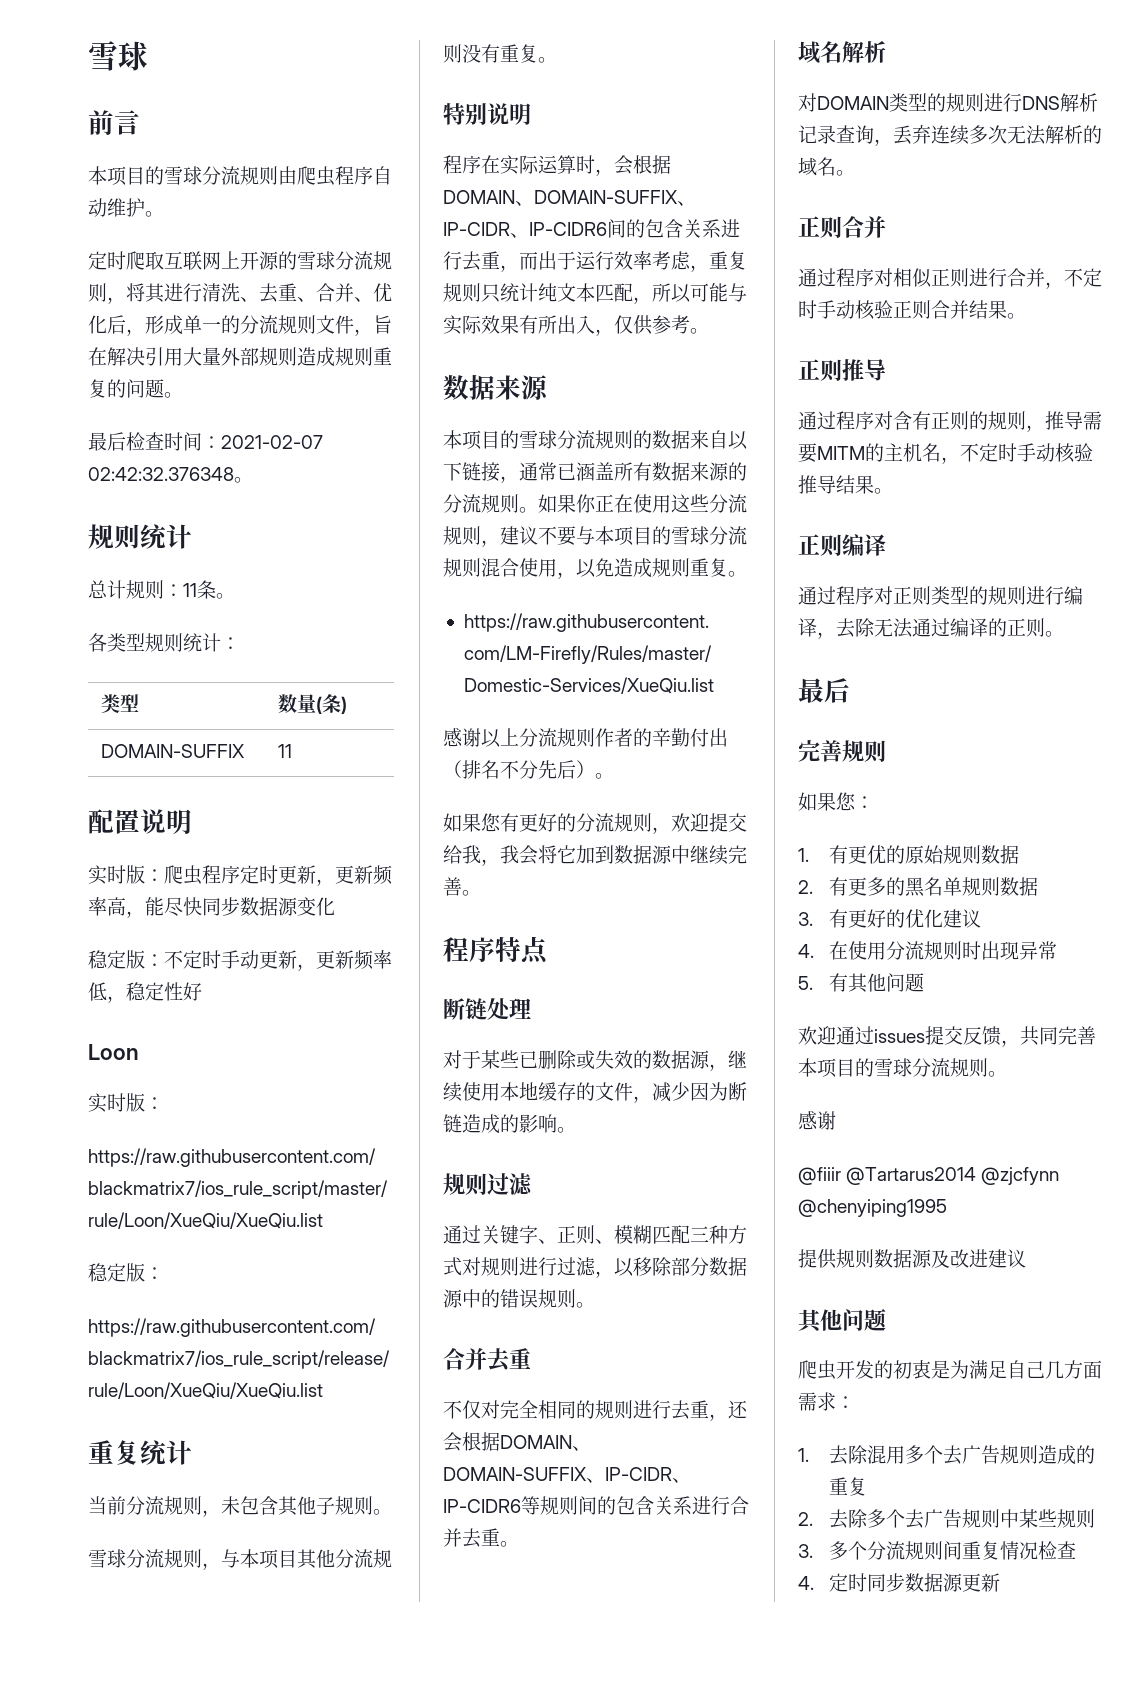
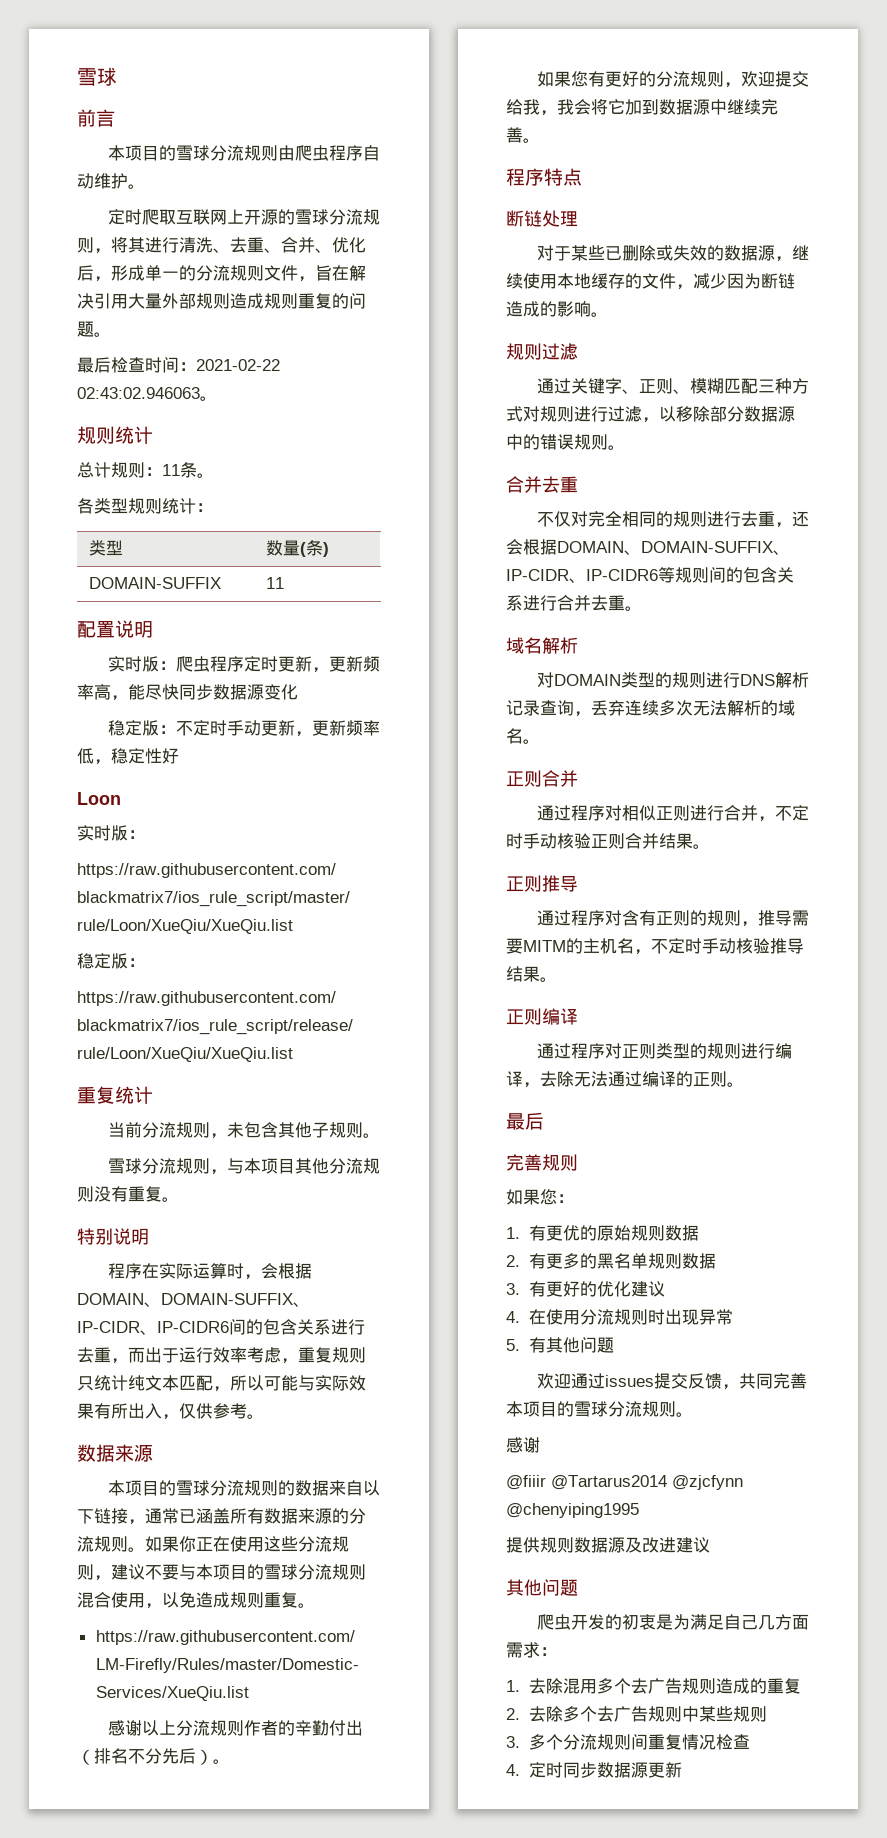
[221,435,323,449] [88,467,234,481] 2021-02-07 02:42:32.376348 -> [196,359,280,371] [77,387,200,399] 2021-02-22 02:43:02.946063

